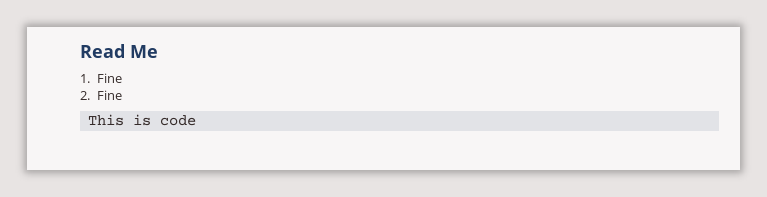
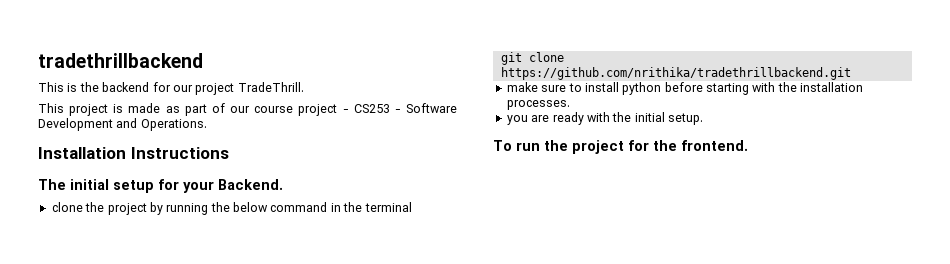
[80,44,158,58] [80,73,122,83] [80,90,122,100] [87,114,196,126] Read Me // 1. Fine // 2. Fine // This is code -> [38,53,203,68] [38,82,304,95] [38,103,457,116] [38,118,207,131] [38,147,229,159] [38,179,283,193] [51,202,412,215] [500,52,564,65] [500,67,851,80] [506,82,864,95] [506,100,570,110] [506,112,703,125] [493,140,748,154] tradethrillbackend // This is the backend for our project TradeThrill. // This project is made as part of our course project - CS253 - Software Development and Operations. // Installation Instructions // The initial setup for your Backend. // clone the project by running the below command in the terminal // git clone https://github.com/nrithika/tradethrillbackend.git // make sure to install python before starting with the installation processes. // you are ready with the initial setup. // To run the project for the frontend.

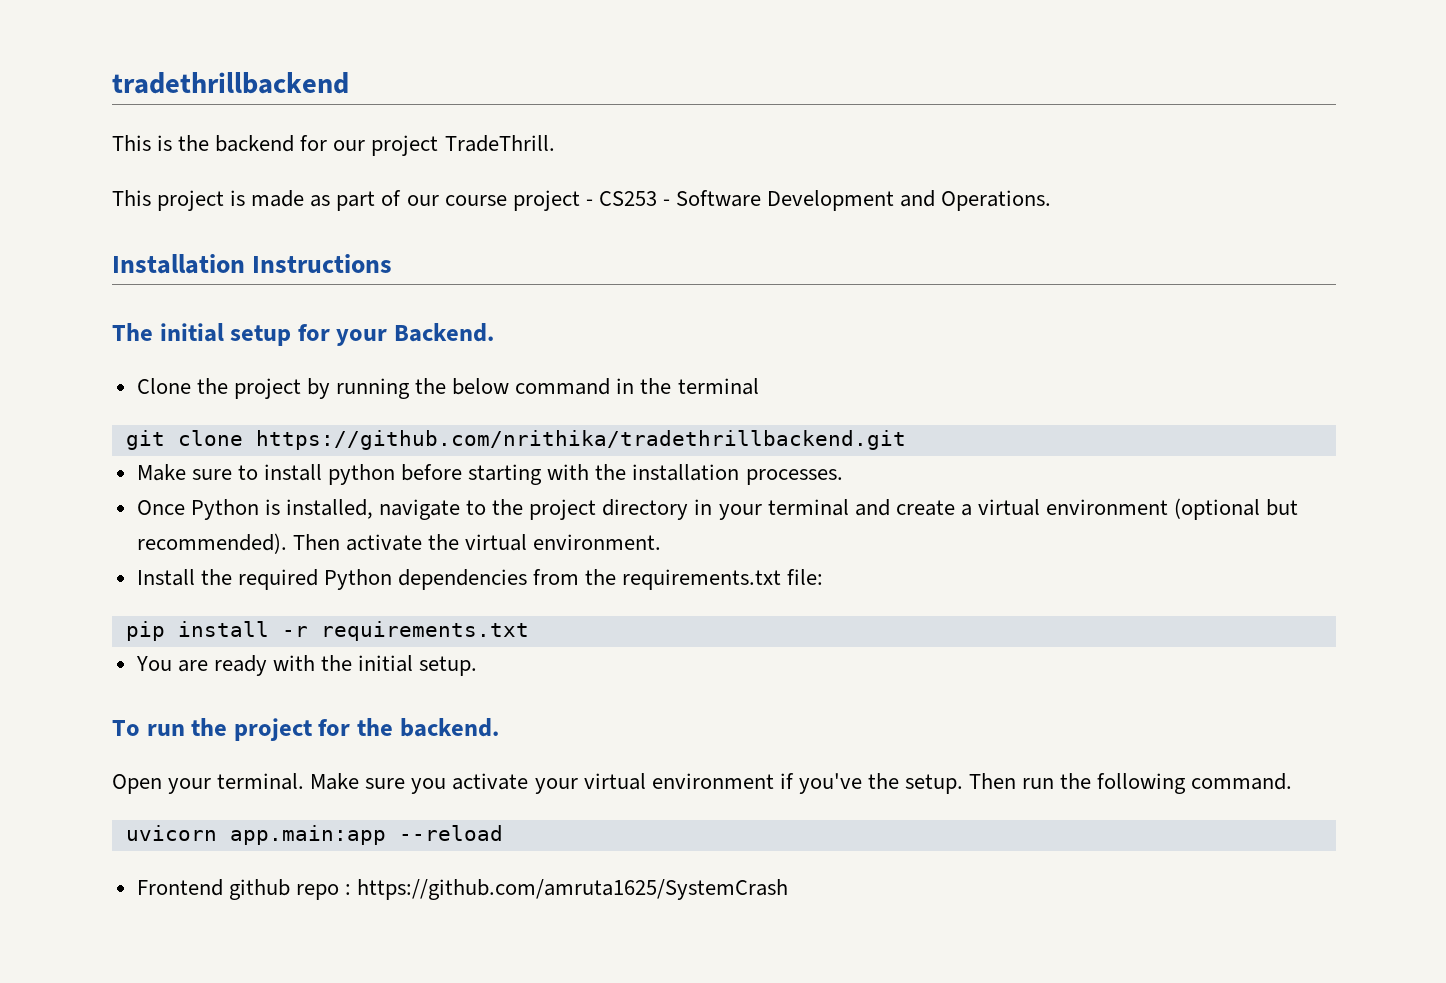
[51,202,83,212] clone -> [136,378,191,394] Clone
[506,82,538,92] make -> [136,464,186,481] Make
[506,115,528,125] you -> [136,498,1299,520] [136,533,662,554] [136,569,824,590] [125,621,529,641] [135,656,172,671] Once Python is installed, navigate to the project directory in your terminal and create a virtual environment (optional but recommended). Then activate the virtual environment. // Install the required Python dependencies from the requirements.txt file: // pip install -r requirements.txt // You
[681,140,748,151] frontend. -> [399,718,499,737] [112,773,1293,794] [125,825,503,845] [136,879,789,900] backend. // Open your terminal. Make sure you activate your virtual environment if you've the setup. Then run the following command. // uvicorn app.main:app --reload // Frontend github repo : https://github.com/amruta1625/SystemCrash

